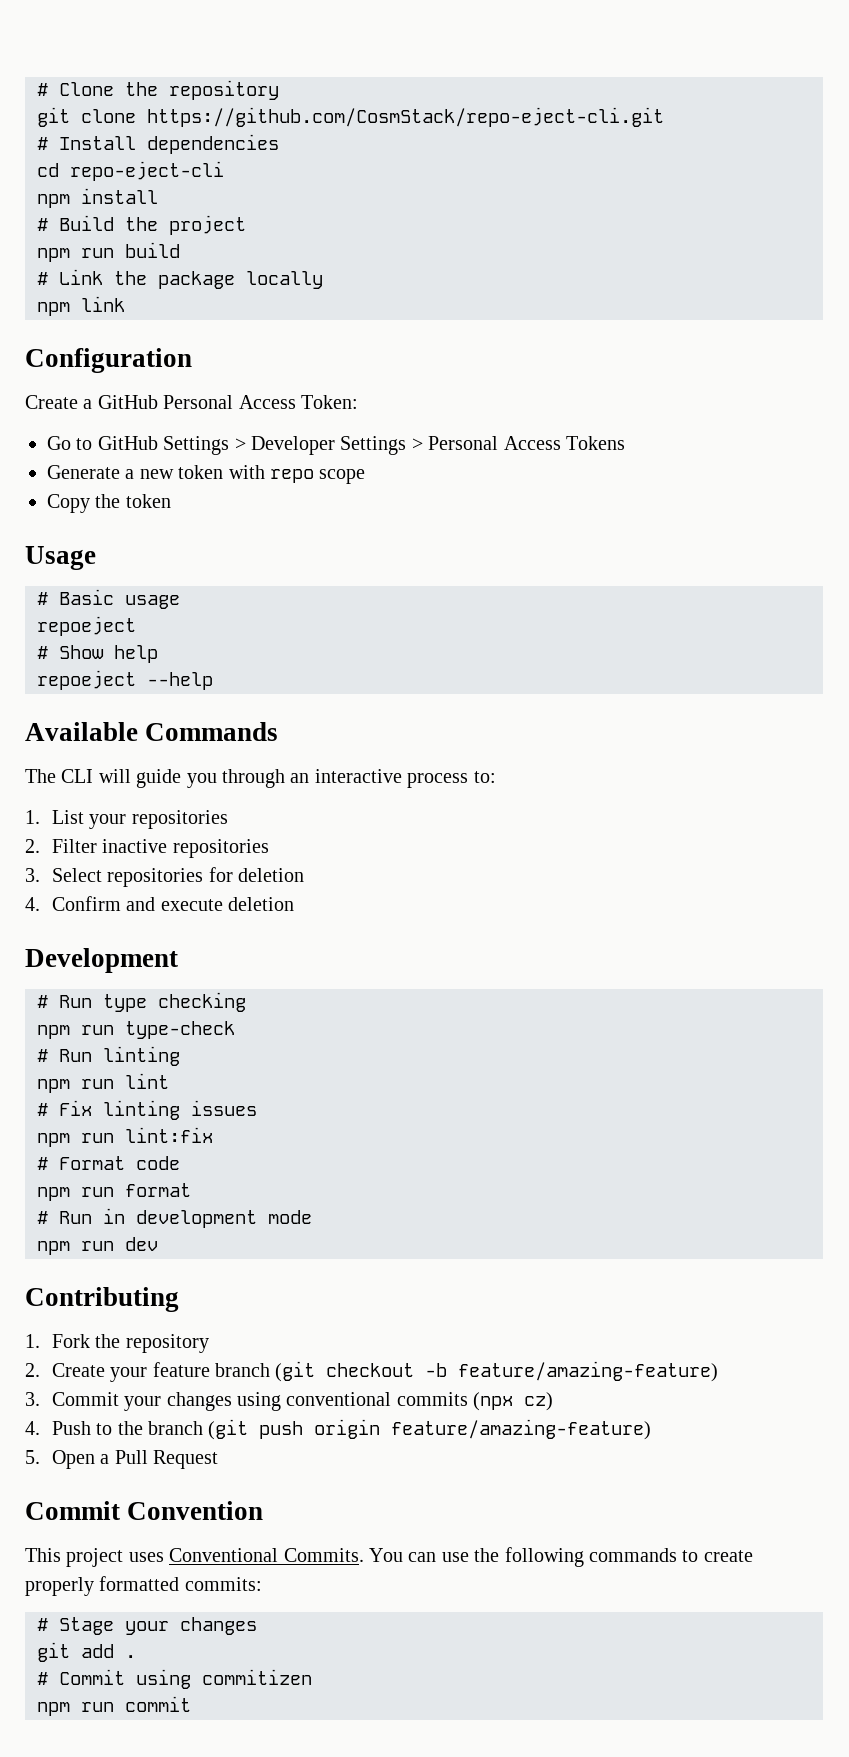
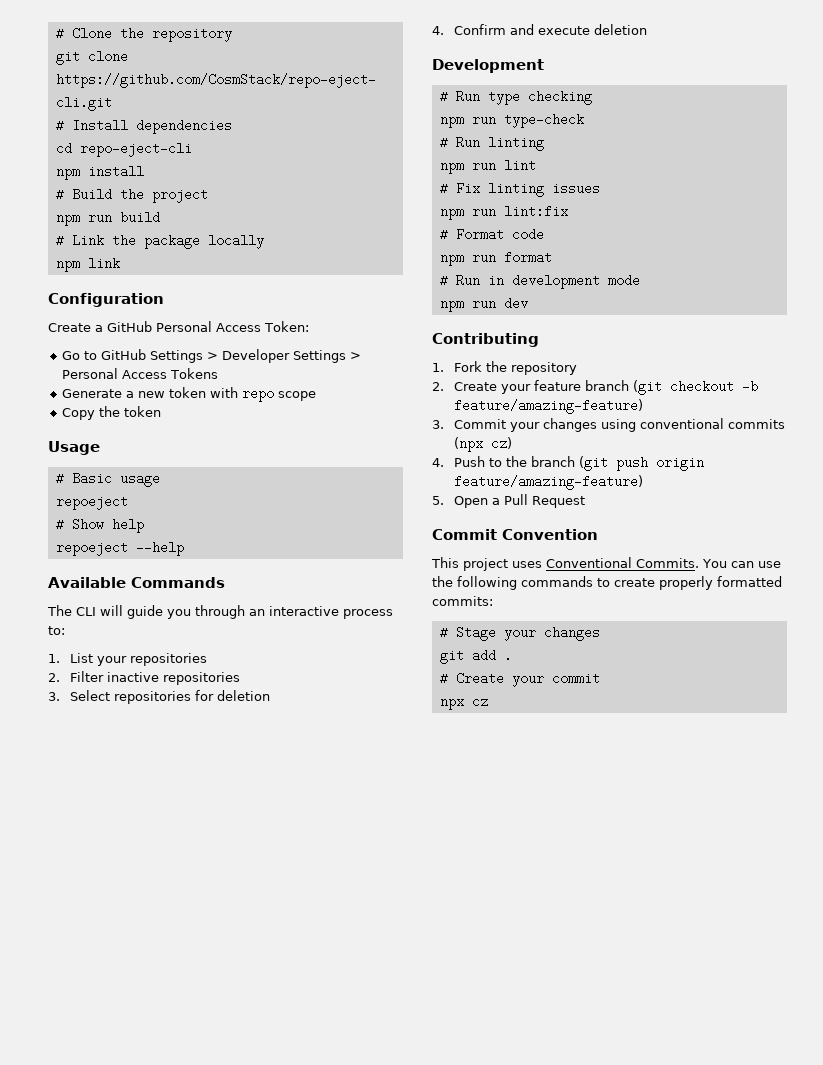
[59,1669,312,1689] [37,1696,191,1716] Commit using commitizen // npm run commit -> [455,672,600,687] [439,695,488,710] Create your commit // npx cz

